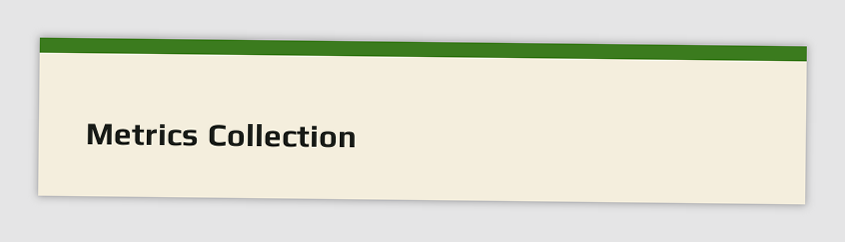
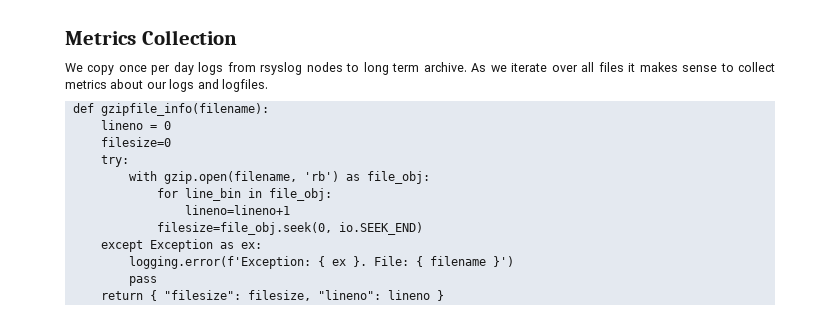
(357, 135) none -> [65,62,775,75] [65,79,268,92] [72,103,269,116] [100,120,171,130] [100,137,171,147] [100,155,129,167] [128,171,430,184] [156,188,332,201] [184,205,290,215] [156,222,423,235] [100,239,262,252] [128,256,514,269] [128,276,157,286] [100,290,444,301] // We copy once per day logs from rsyslog nodes to long term archive. As we iterate over all files it makes sense to collect metrics about our logs and logfiles. // def gzipfile_info(filename): // lineno = 0 // filesize=0 // try: // with gzip.open(filename, 'rb') as file_obj: // for line_bin in file_obj: // lineno=lineno+1 // filesize=file_obj.seek(0, io.SEEK_END) // except Exception as ex: // logging.error(f'Exception: { ex }. File: { filename }') // pass // return { "filesize": filesize, "lineno": lineno }

